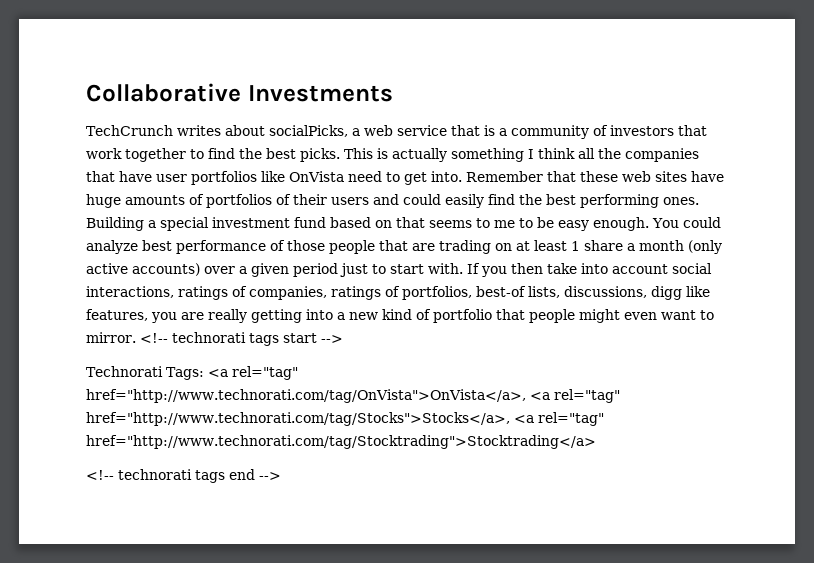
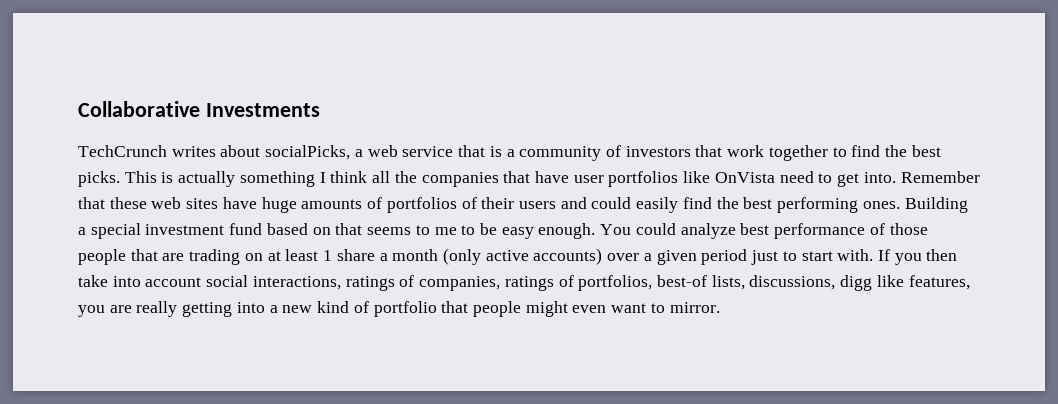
[139,332,343,346] [86,366,298,380] [86,389,620,403] [86,412,604,426] [86,435,596,449] [86,469,281,483] <!-- technorati tags start --> // Technorati Tags: <a rel="tag" href="http://www.technorati.com/tag/OnVista">OnVista</a>, <a rel="tag" href="http://www.technorati.com/tag/Stocks">Stocks</a>, <a rel="tag" href="http://www.technorati.com/tag/Stocktrading">Stocktrading</a> // <!-- technorati tags end --> -> (720, 307) none

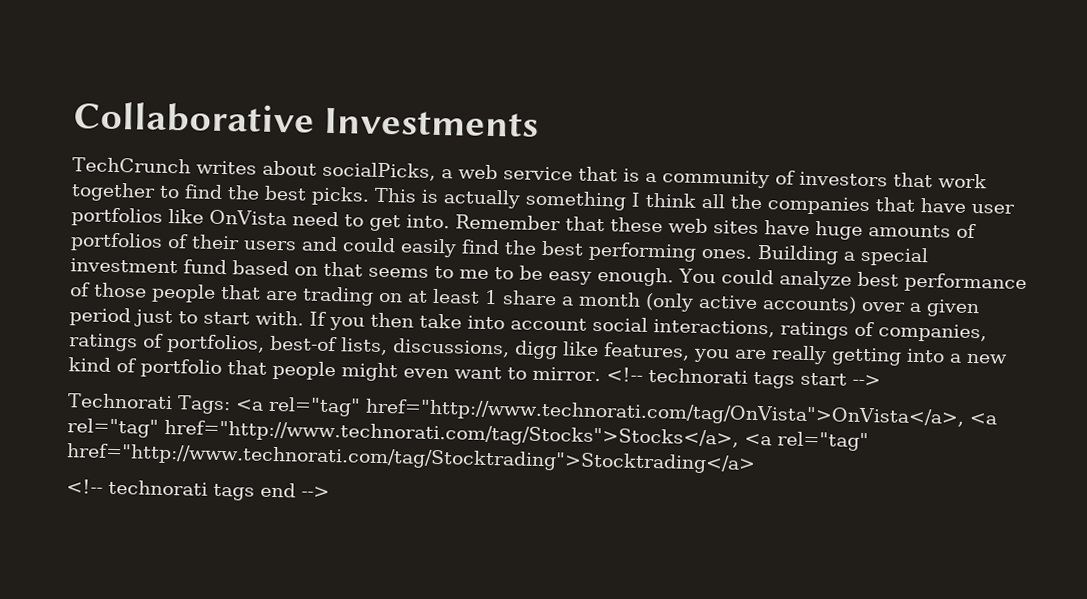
(720, 307) none -> [605,367,881,389] [67,393,997,428] [67,418,869,452] [66,443,756,474] [66,479,330,501] <!-- technorati tags start --> // Technorati Tags: <a rel="tag" href="http://www.technorati.com/tag/OnVista">OnVista</a>, <a rel="tag" href="http://www.technorati.com/tag/Stocks">Stocks</a>, <a rel="tag" href="http://www.technorati.com/tag/Stocktrading">Stocktrading</a> // <!-- technorati tags end -->

